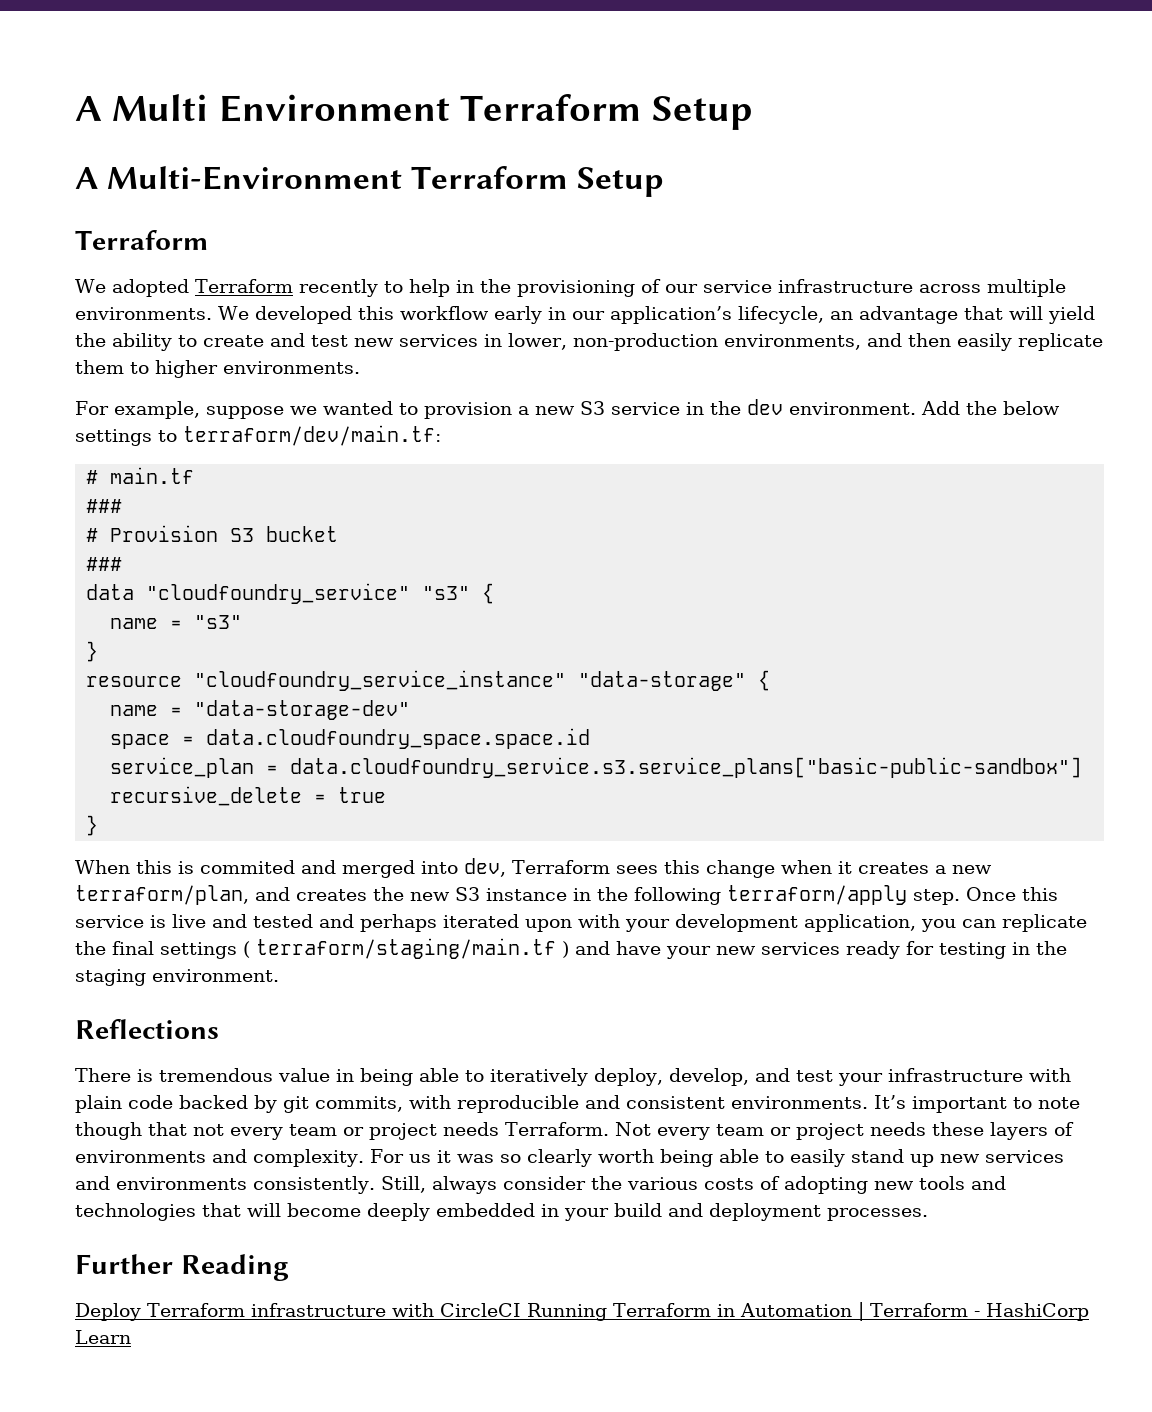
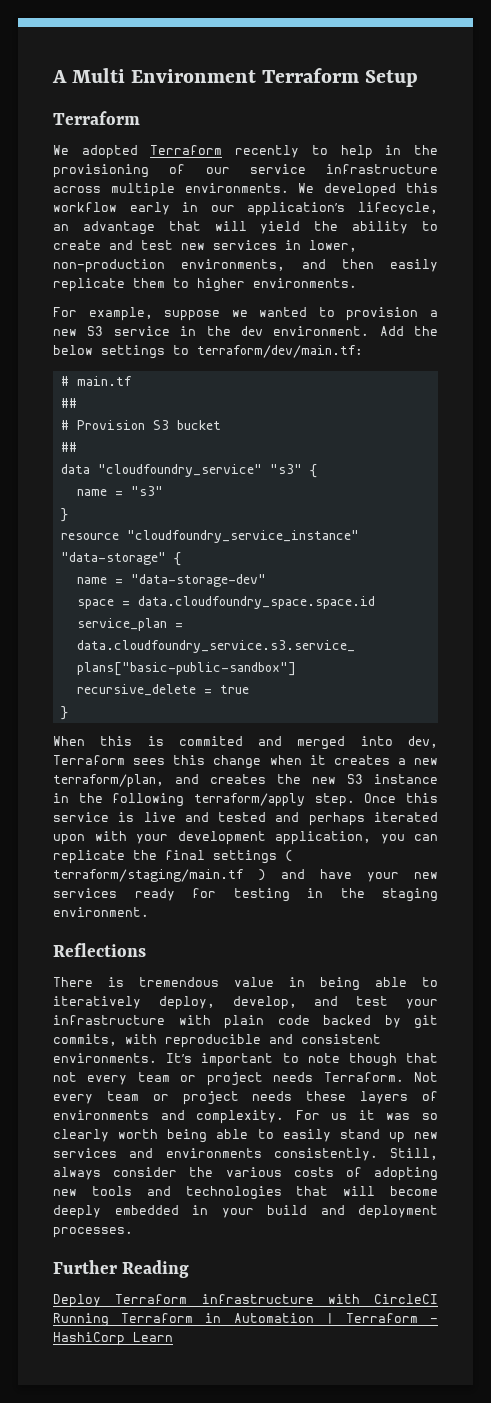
[75,166,665,197] // A Multi-Environment Terraform Setup -> (419, 78) none
[86,499,123,513] ### -> [60,398,77,408] ##
[86,557,123,571] ### -> [60,442,77,452] ##

